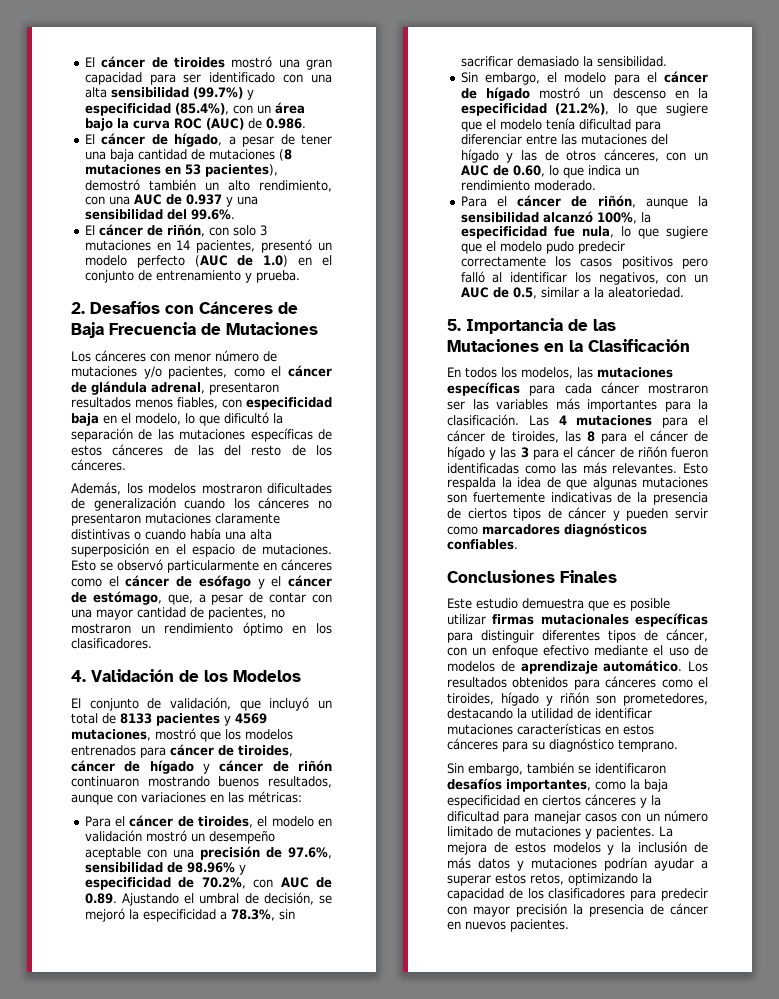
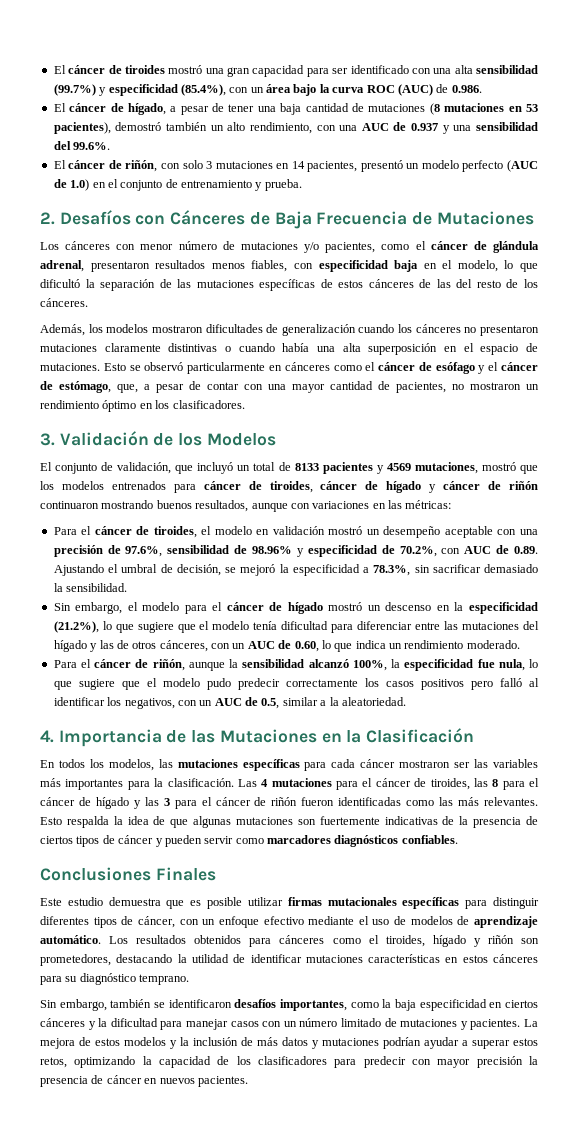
[71,670,86,682] 4. -> [40,433,55,446] 3.
[447,319,461,331] 5. -> [40,730,54,743] 4.

